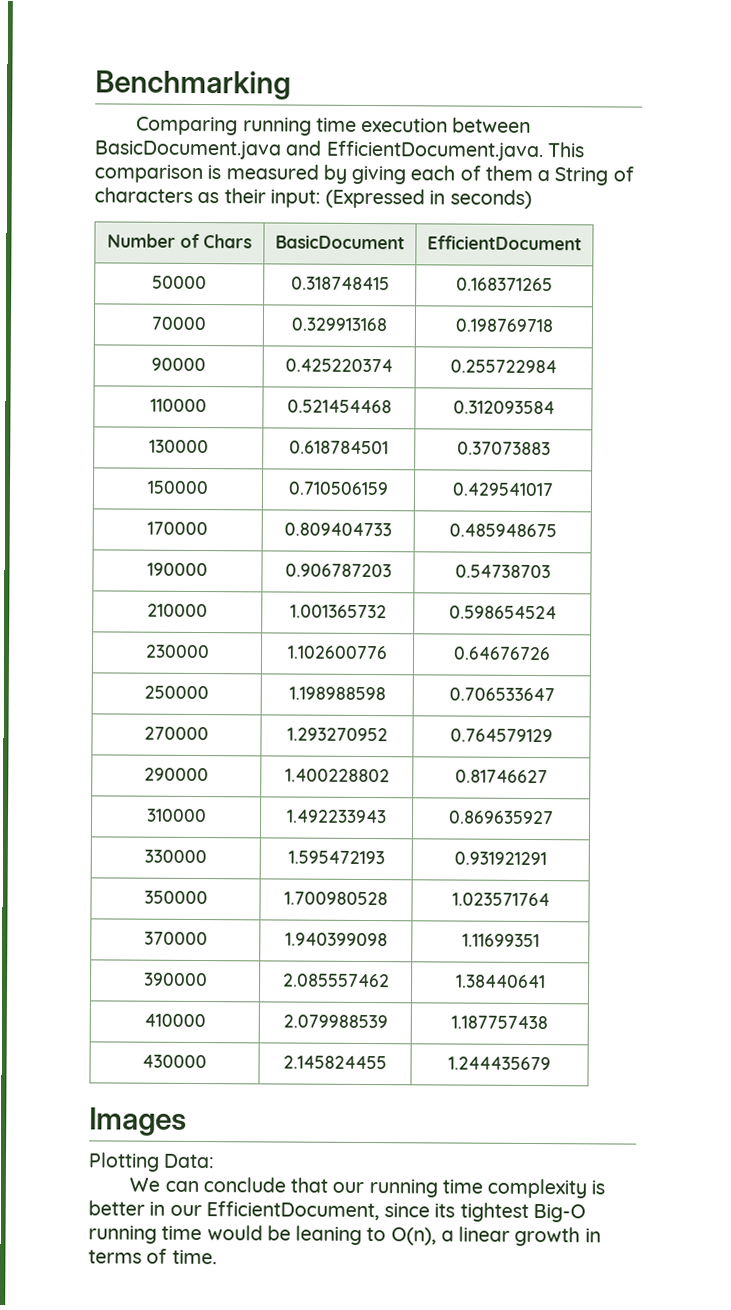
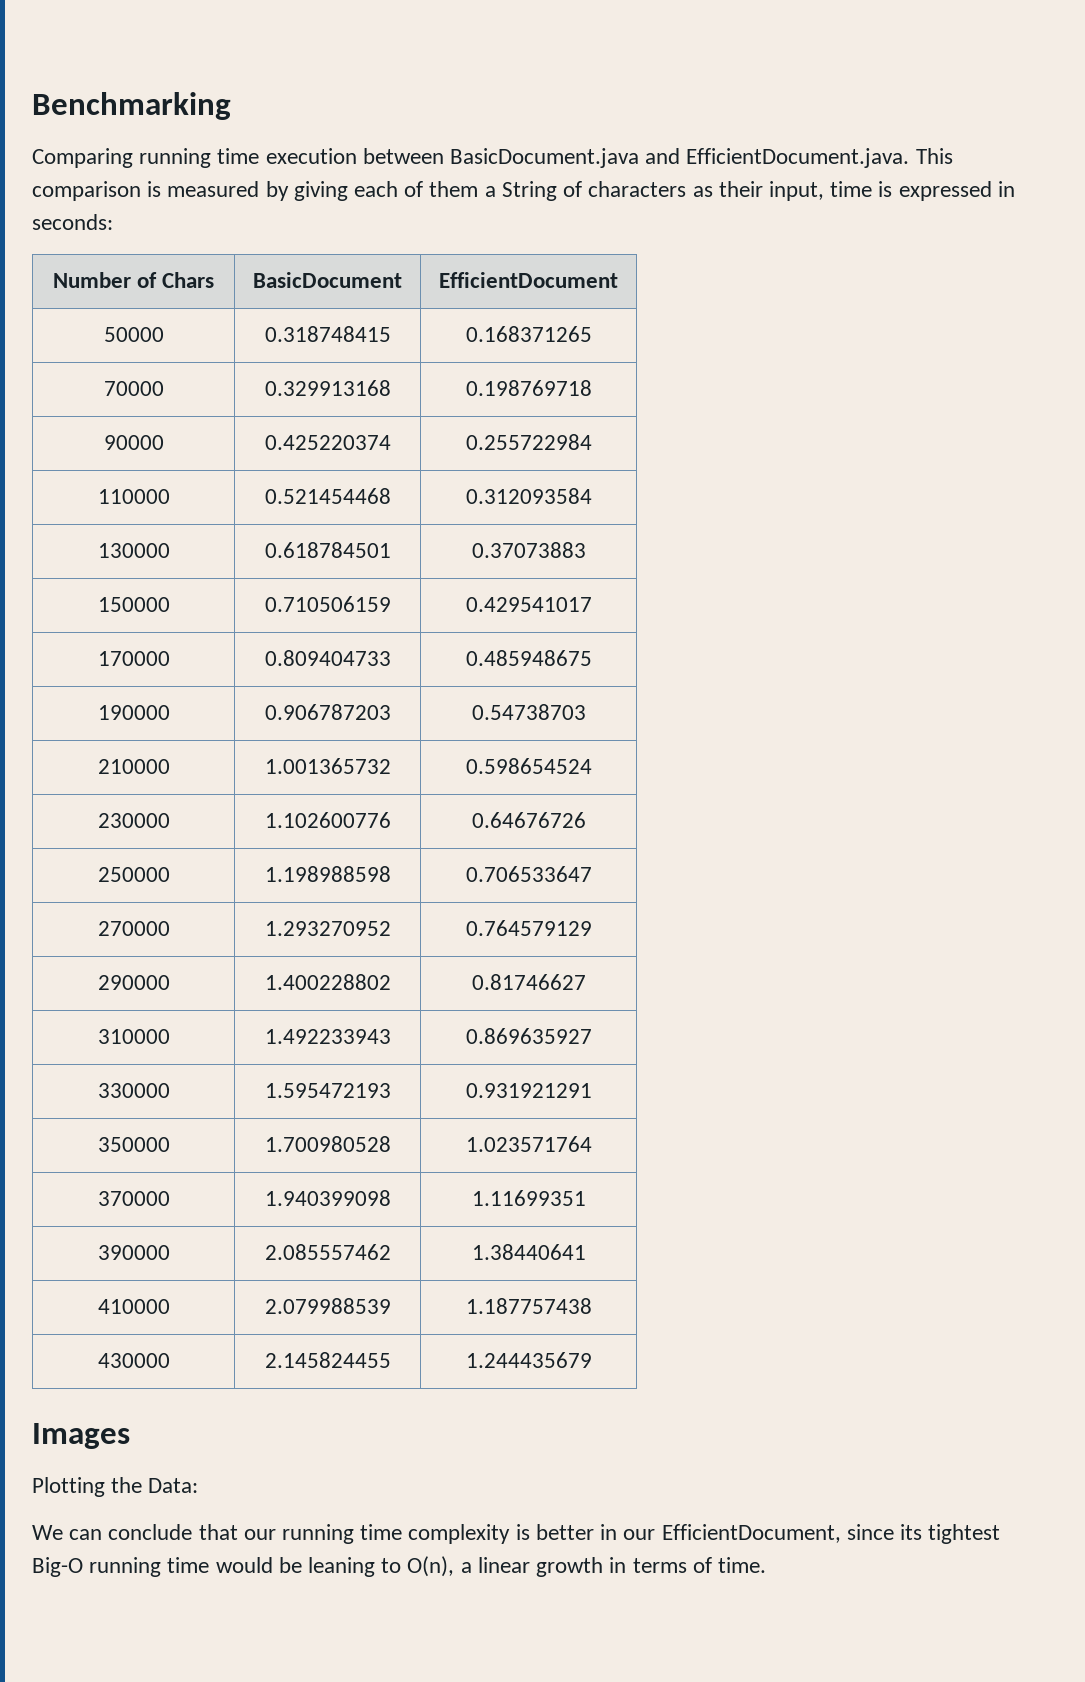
[269,188,532,209] input: (Expressed in seconds) -> [768,181,1015,201] [32,214,113,230] input, time is expressed in seconds:
(160, 1162) none -> [111,1477,143,1493] the

